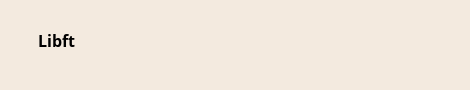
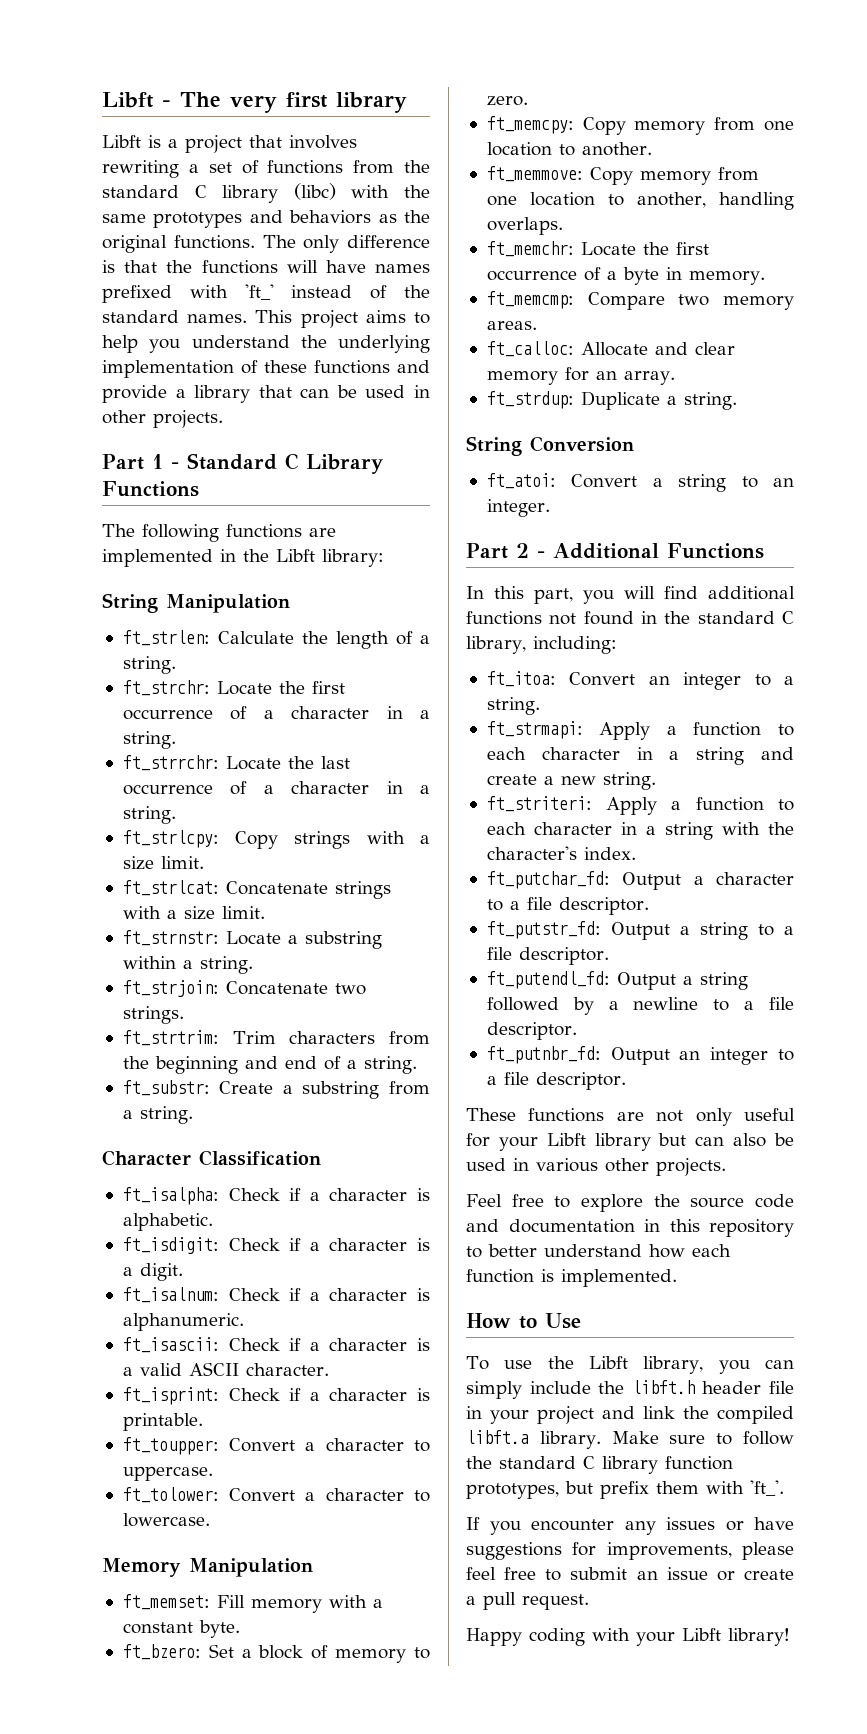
[38,34,75,47] Libft -> [102,92,407,113] [102,135,357,153] [102,160,430,178] [102,183,430,203] [102,210,430,228] [102,235,430,253] [102,260,430,274] [102,284,430,303] [102,310,430,328] [102,335,430,353] [102,360,430,378] [102,385,430,403] [102,410,223,428] [102,453,383,474] [102,481,199,497] [102,524,336,542] [102,549,384,567] [102,593,290,613] [122,630,430,649] [122,656,176,674] [122,680,345,696] [122,706,431,720] [122,731,176,749] [122,755,350,771] [122,781,431,795] [122,806,176,824] [122,830,430,849] [122,856,204,870] [122,880,391,899] [122,906,265,920] [122,930,382,949] [122,956,253,974] [122,980,366,997] [122,1006,184,1024] [122,1030,431,1046] [122,1056,417,1074] [122,1080,430,1099] [122,1106,193,1124] [102,1150,321,1166] [122,1187,430,1205] [122,1213,213,1231] [122,1237,430,1254] [122,1263,183,1281] [122,1287,430,1303] [122,1313,244,1331] [122,1337,430,1353] [122,1362,329,1376] [122,1387,430,1405] [122,1413,203,1431] [122,1437,430,1455] [122,1466,213,1481] [122,1487,430,1503] [122,1513,210,1527] [102,1558,313,1577] [122,1594,383,1613] [122,1620,240,1638] [122,1644,430,1663] [486,96,528,106] [486,116,794,135] [486,142,652,156] [486,166,759,185] [486,192,794,210] [486,217,563,235] [486,241,709,257] [486,267,765,285] [486,291,794,310] [486,321,537,330] [486,341,735,357] [486,367,675,385] [486,391,737,410] [466,436,634,456] [486,473,794,492] [486,499,550,517] [466,543,764,559] [466,586,795,604] [466,611,794,625] [466,636,617,654] [486,671,794,690] [486,697,540,715] [486,721,794,740] [486,747,794,765] [486,772,656,790] [486,796,794,815] [486,822,794,840] [486,846,636,860] [486,871,794,890] [486,897,649,915] [486,921,794,940] [486,947,609,965] [486,971,748,990] [486,997,794,1015] [486,1022,577,1040] [486,1046,794,1065] [486,1072,626,1090] [466,1108,795,1126] [466,1133,794,1151] [466,1158,726,1176] [466,1194,794,1212] [466,1219,794,1237] [466,1244,731,1258] [466,1269,677,1287] [466,1313,581,1329] [466,1356,794,1374] [466,1380,794,1399] [466,1406,794,1424] [466,1430,794,1449] [466,1456,733,1474] [466,1480,784,1499] [466,1517,794,1535] [466,1542,794,1560] [466,1567,794,1581] [466,1592,589,1610] [466,1628,790,1646] Libft - The very first library // Libft is a project that involves rewriting a set of functions from the standard C library (libc) with the same prototypes and behaviors as the original functions. The only difference is that the functions will have names prefixed with 'ft_' instead of the standard names. This project aims to help you understand the underlying implementation of these functions and provide a library that can be used in other projects. // Part 1 - Standard C Library Functions // The following functions are implemented in the Libft library: // String Manipulation // ft_strlen: Calculate the length of a string. // ft_strchr: Locate the first occurrence of a character in a string. // ft_strrchr: Locate the last occurrence of a character in a string. // ft_strlcpy: Copy strings with a size limit. // ft_strlcat: Concatenate strings with a size limit. // ft_strnstr: Locate a substring within a string. // ft_strjoin: Concatenate two strings. // ft_strtrim: Trim characters from the beginning and end of a string. // ft_substr: Create a substring from a string. // Character Classification // ft_isalpha: Check if a character is alphabetic. // ft_isdigit: Check if a character is a digit. // ft_isalnum: Check if a character is alphanumeric. // ft_isascii: Check if a character is a valid ASCII character. // ft_isprint: Check if a character is printable. // ft_toupper: Convert a character to uppercase. // ft_tolower: Convert a character to lowercase. // Memory Manipulation // ft_memset: Fill memory with a constant byte. // ft_bzero: Set a block of memory to zero. // ft_memcpy: Copy memory from one location to another. // ft_memmove: Copy memory from one location to another, handling overlaps. // ft_memchr: Locate the first occurrence of a byte in memory. // ft_memcmp: Compare two memory areas. // ft_calloc: Allocate and clear memory for an array. // ft_strdup: Duplicate a string. // String Conversion // ft_atoi: Convert a string to an integer. // Part 2 - Additional Functions // In this part, you will find additional functions not found in the standard C library, including: // ft_itoa: Convert an integer to a string. // ft_strmapi: Apply a function to each character in a string and create a new string. // ft_striteri: Apply a function to each character in a string with the character's index. // ft_putchar_fd: Output a character to a file descriptor. // ft_putstr_fd: Output a string to a file descriptor. // ft_putendl_fd: Output a string followed by a newline to a file descriptor. // ft_putnbr_fd: Output an integer to a file descriptor. // These functions are not only useful for your Libft library but can also be used in various other projects. // Feel free to explore the source code and documentation in this repository to better understand how each function is implemented. // How to Use // To use the Libft library, you can simply include the libft.h header file in your project and link the compiled libft.a library. Make sure to follow the standard C library function prototypes, but prefix them with 'ft_'. // If you encounter any issues or have suggestions for improvements, please feel free to submit an issue or create a pull request. // Happy coding with your Libft library!

